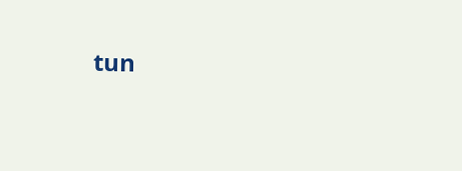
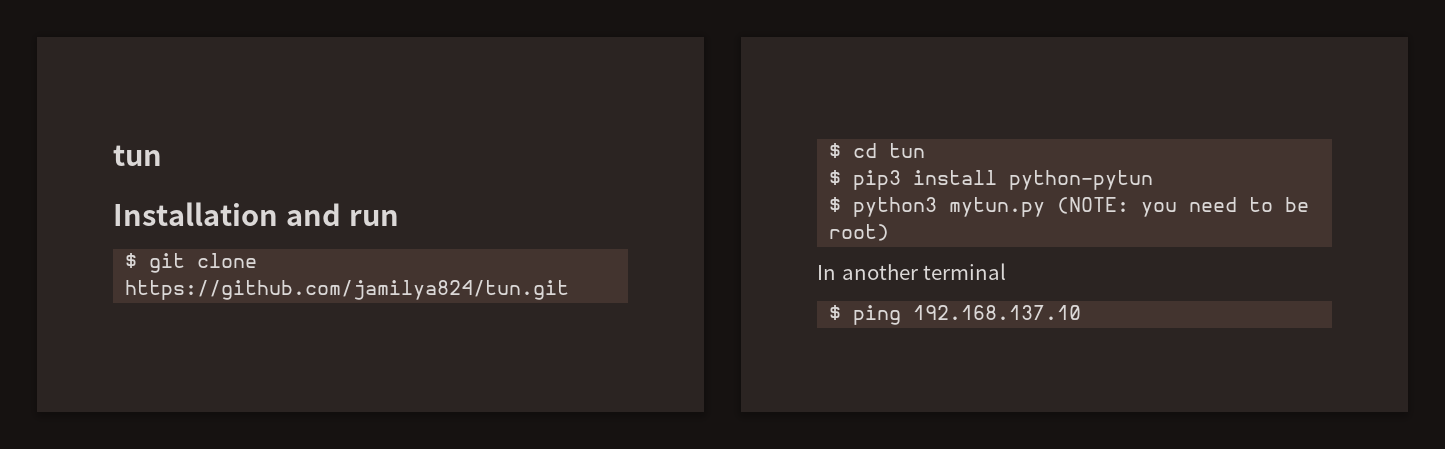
[93,54,136,72] tun -> [113,145,162,166] [113,202,399,226] [125,253,258,273] [125,280,570,300] [829,143,926,158] [829,170,1154,190] [829,197,1310,217] [829,224,890,241] [817,263,1007,280] [829,305,1082,325] tun // Installation and run // $ git clone https://github.com/jamilya824/tun.git // $ cd tun // $ pip3 install python-pytun // $ python3 mytun.py (NOTE: you need to be root) // In another terminal // $ ping 192.168.137.10

